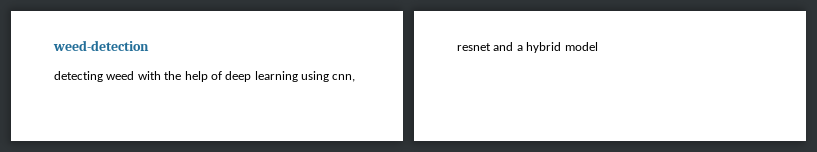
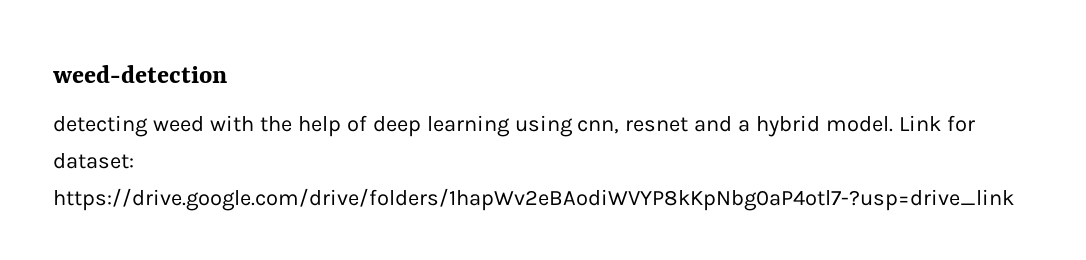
[564,42,598,51] model -> [826,115,976,132] [53,153,134,169] [53,188,1014,211] model. Link for dataset: https://drive.google.com/drive/folders/1hapWv2eBAodiWVYP8kKpNbg0aP4otl7-?usp=drive_link

